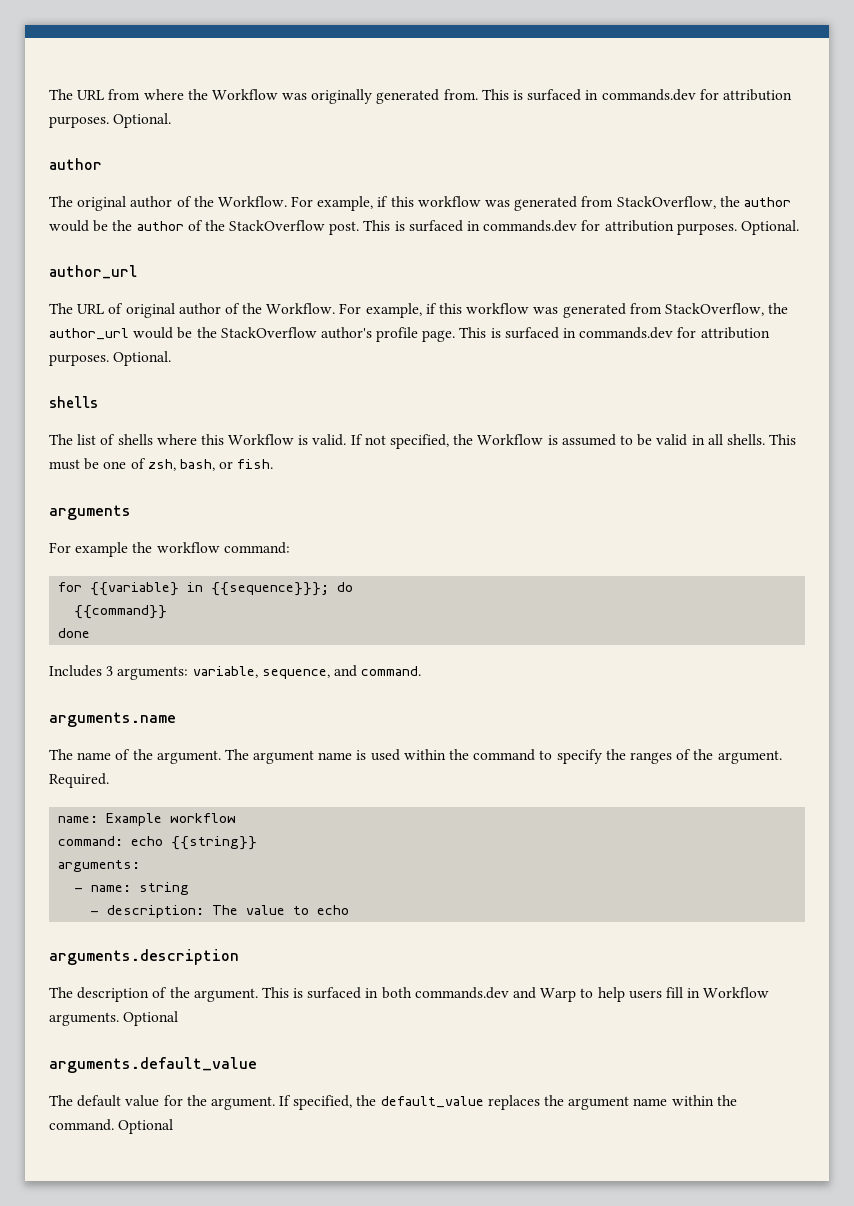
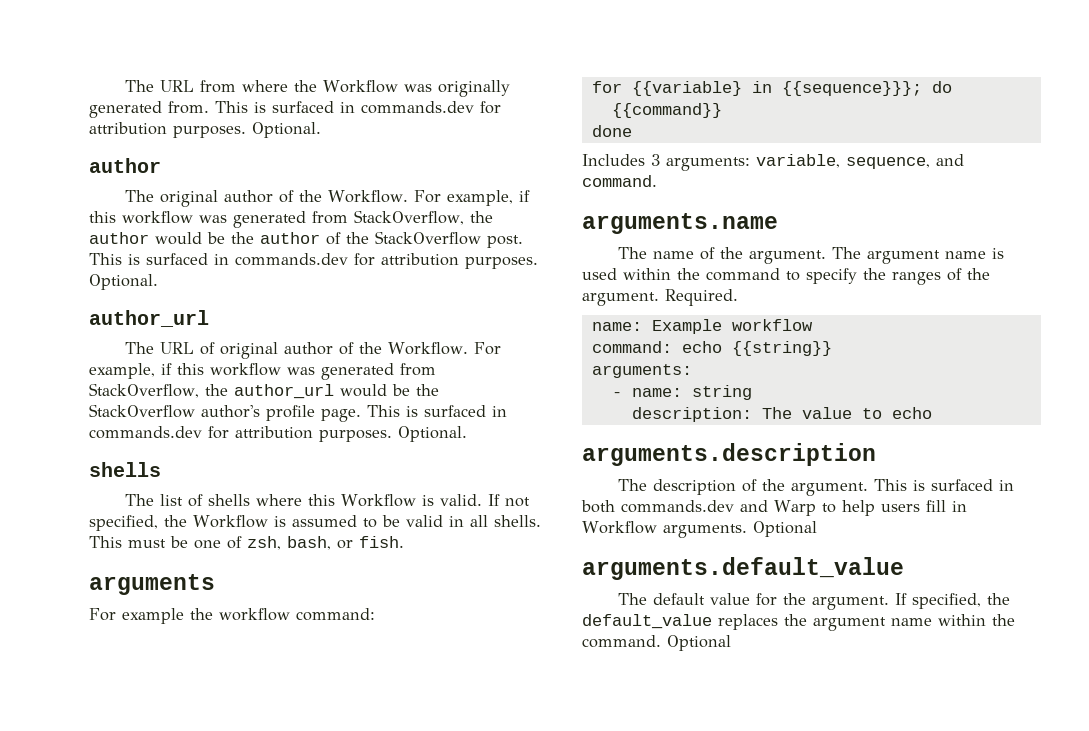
[90,911,100,915] - -> (752, 392) none

